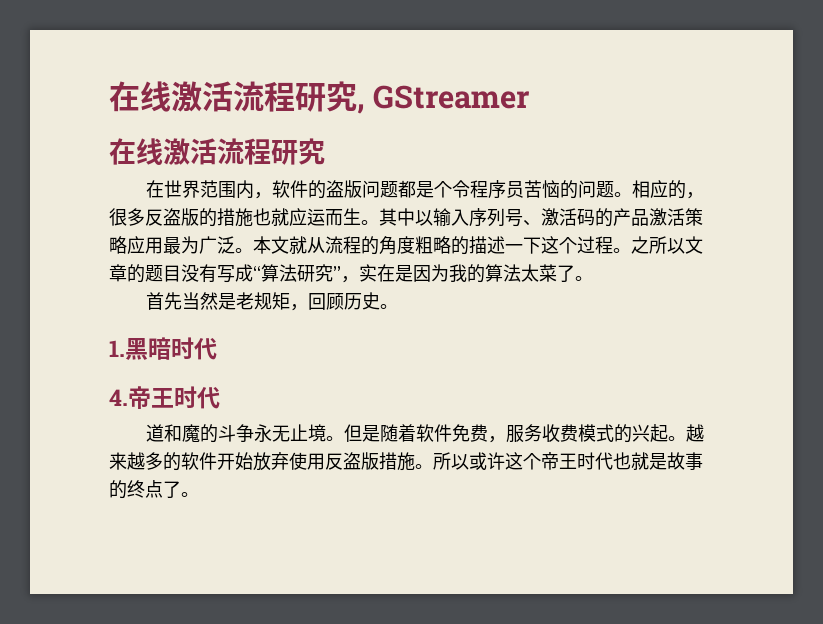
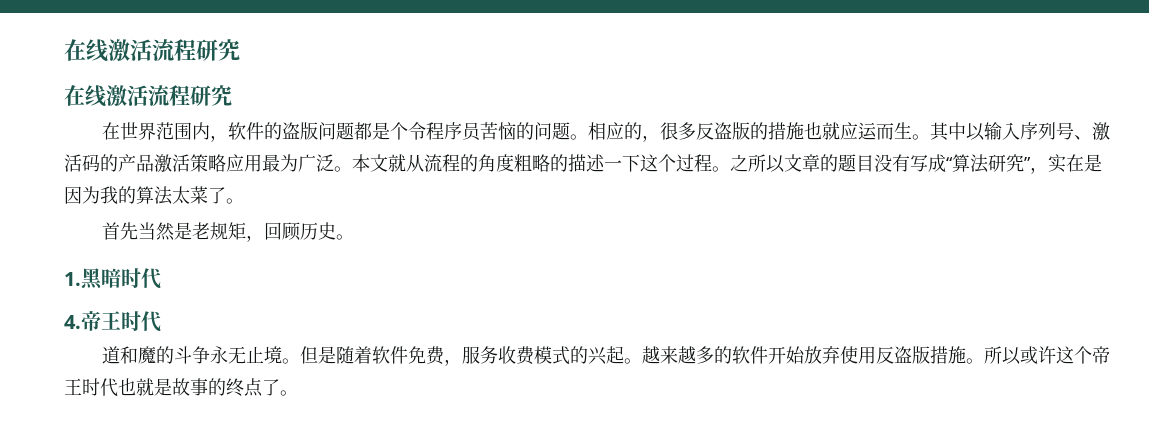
[109,81,531,114] 在线激活流程研究, GStreamer -> [64,39,240,62] 在线激活流程研究

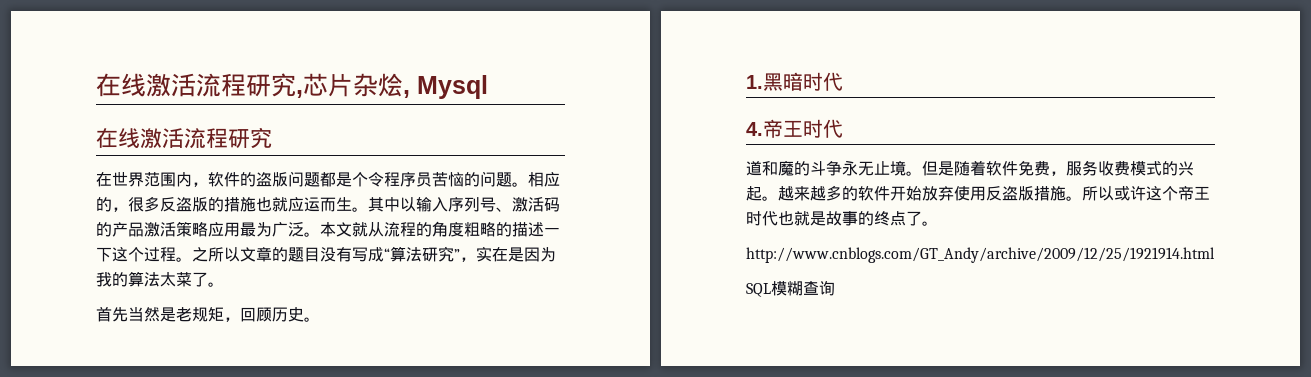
[64,39,240,62] 在线激活流程研究 -> [96,73,488,99] 在线激活流程研究,芯片杂烩, Mysql
(298, 393) none -> [746,247,1215,263] [746,280,835,297] // http://www.cnblogs.com/GT_Andy/archive/2009/12/25/1921914.html // SQL模糊查询

